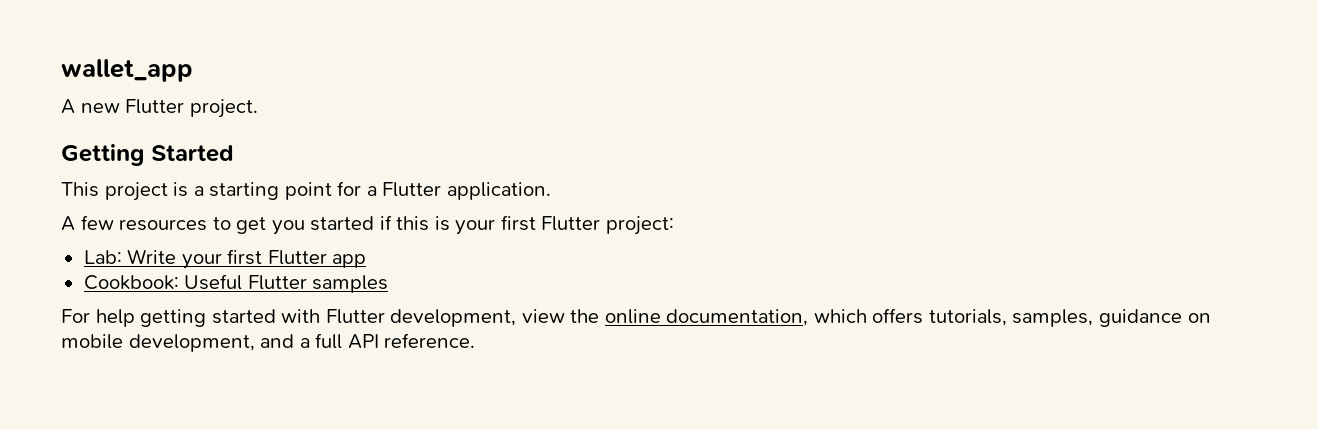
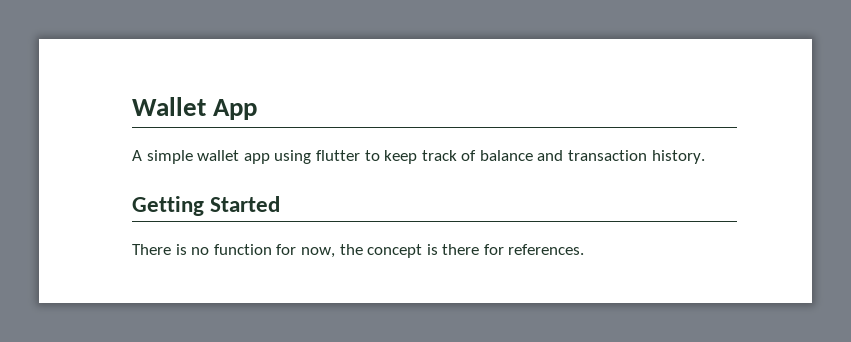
[61,59,193,82] [61,99,258,118] [61,144,234,166] [61,181,551,201] [61,215,674,235] [83,249,367,269] [83,274,389,293] [61,308,1211,327] [61,333,476,352] wallet_app // A new Flutter project. // Getting Started // This project is a starting point for a Flutter application. // A few resources to get you started if this is your first Flutter project: // Lab: Write your first Flutter app // Cookbook: Useful Flutter samples // For help getting started with Flutter development, view the online documentation, which offers tutorials, samples, guidance on mobile development, and a full API reference. -> [132,97,258,120] [132,150,705,164] [132,196,281,216] [132,244,585,258] Wallet App // A simple wallet app using flutter to keep track of balance and transaction history. // Getting Started // There is no function for now, the concept is there for references.

